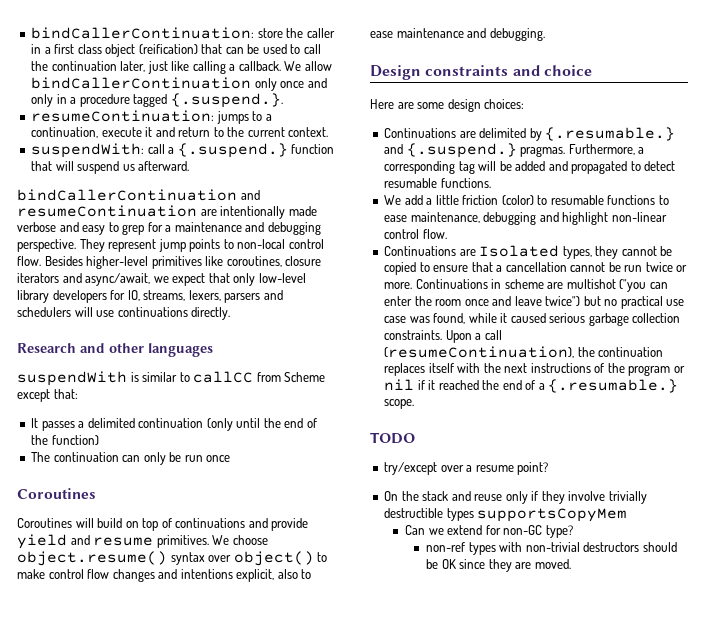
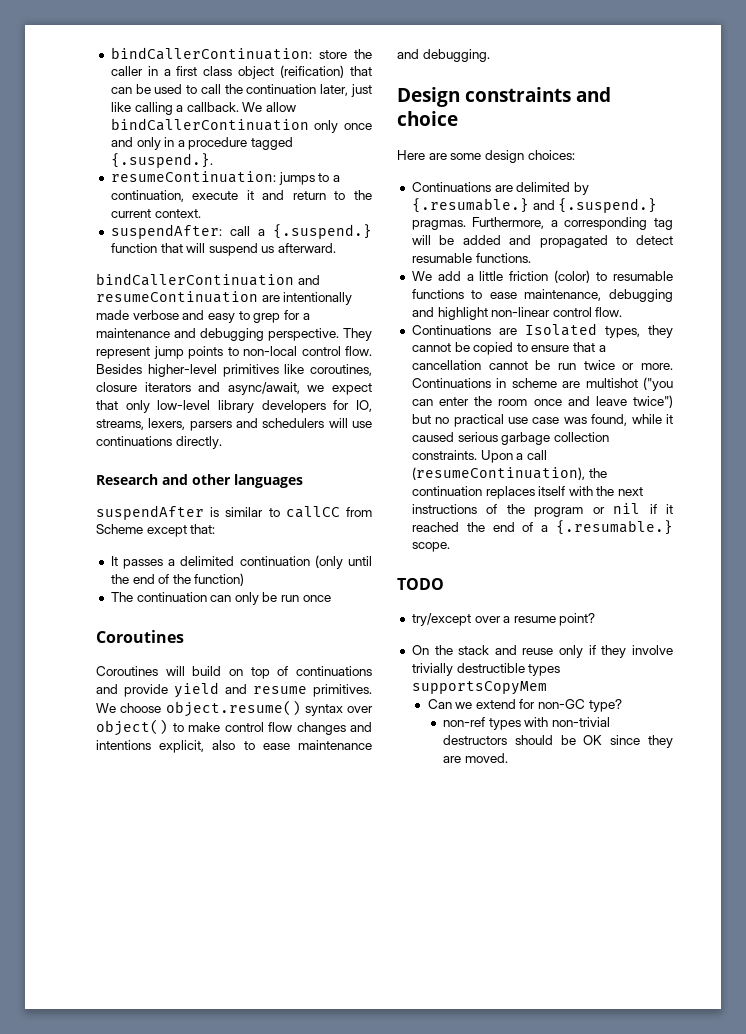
[31,143,145,158] suspendWith: -> [110,224,222,239] suspendAfter:
[17,371,127,386] suspendWith -> [96,505,204,520] suspendAfter

